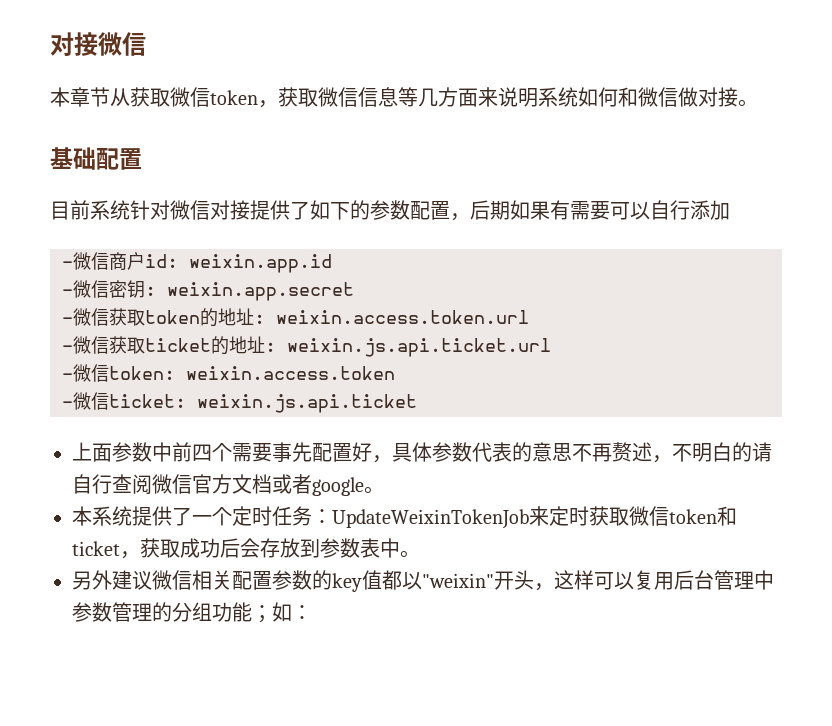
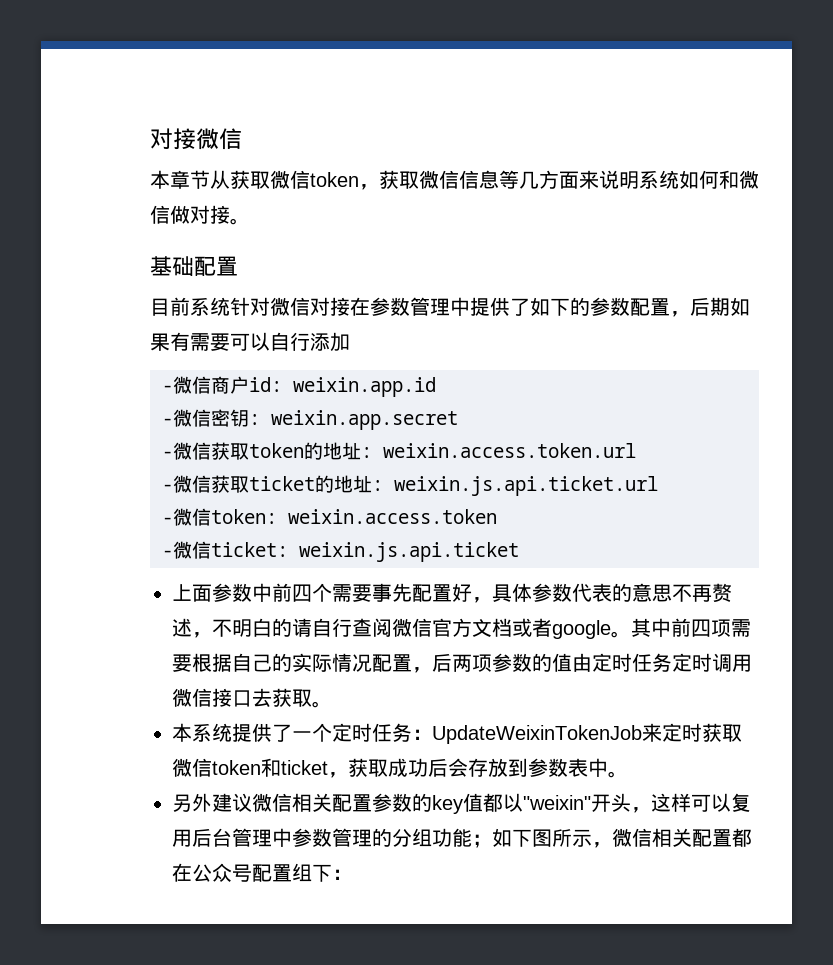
(250, 210) none -> [350,297,470,316] 在参数管理中
(384, 490) none -> [631,618,751,637] [172,653,752,673] [172,688,332,708] 其中前四项需要根据自己的实际情况配置，后两项参数的值由定时任务定时调用微信接口去获取。
(292, 612) none -> [512,828,752,848] [172,863,332,882] 下图所示，微信相关配置都在公众号配置组下

